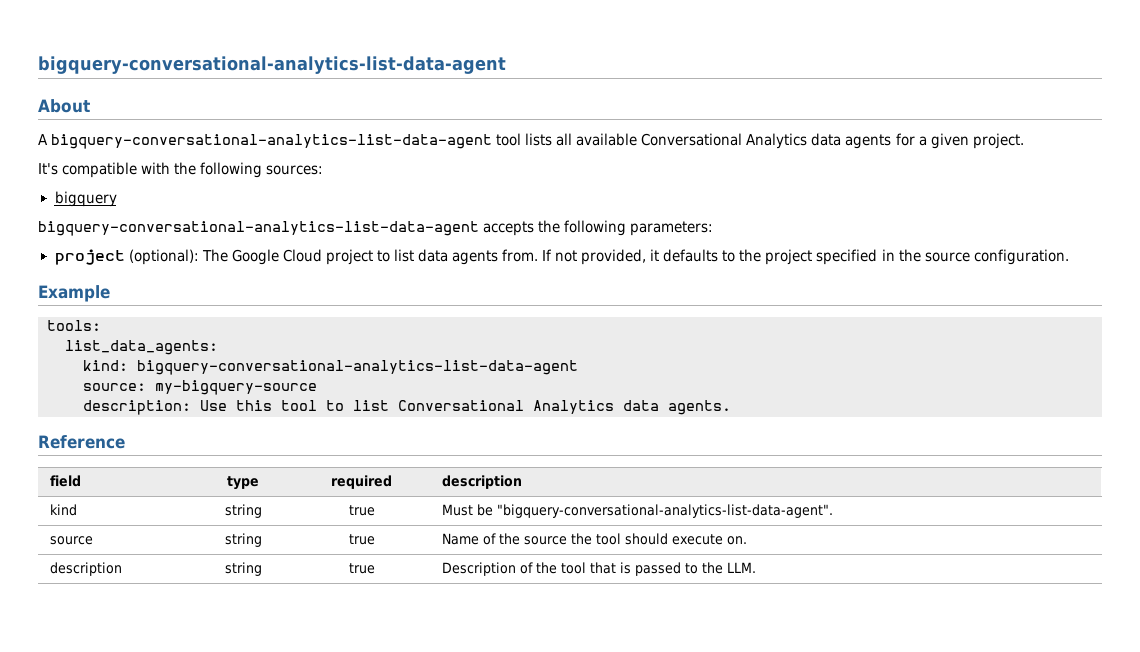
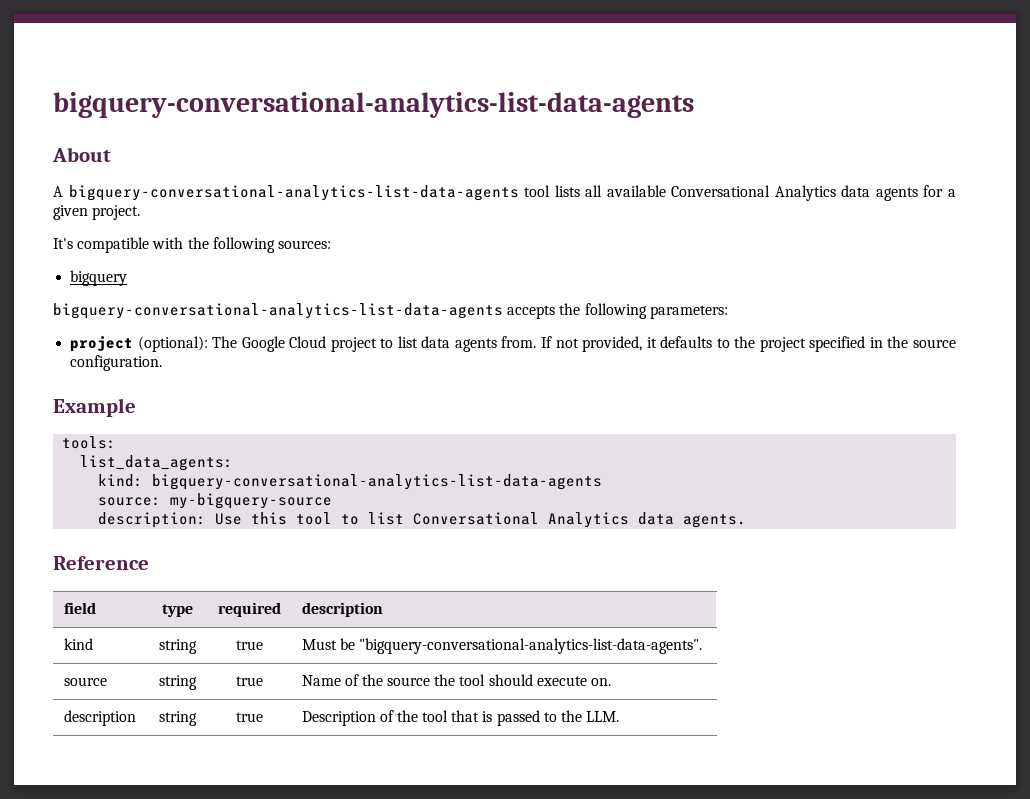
[38,56,506,74] bigquery-conversational-analytics-list-data-agent -> [53,92,694,118] bigquery-conversational-analytics-list-data-agents
[51,134,493,149] bigquery-conversational-analytics-list-data-agent -> [68,185,519,201] bigquery-conversational-analytics-list-data-agents
[38,221,479,236] bigquery-conversational-analytics-list-data-agent -> [53,303,503,319] bigquery-conversational-analytics-list-data-agents
[137,360,578,375] bigquery-conversational-analytics-list-data-agent -> [152,474,603,490] bigquery-conversational-analytics-list-data-agents
[496,504,833,518] "bigquery-conversational-analytics-list-data-agent". -> [358,638,702,654] "bigquery-conversational-analytics-list-data-agents".

